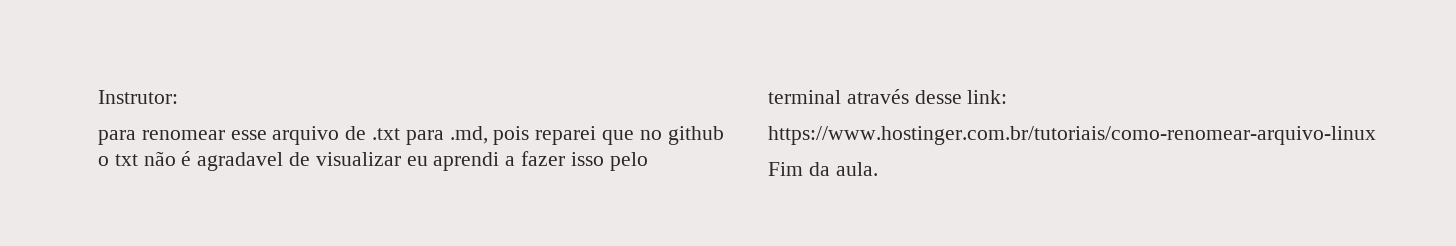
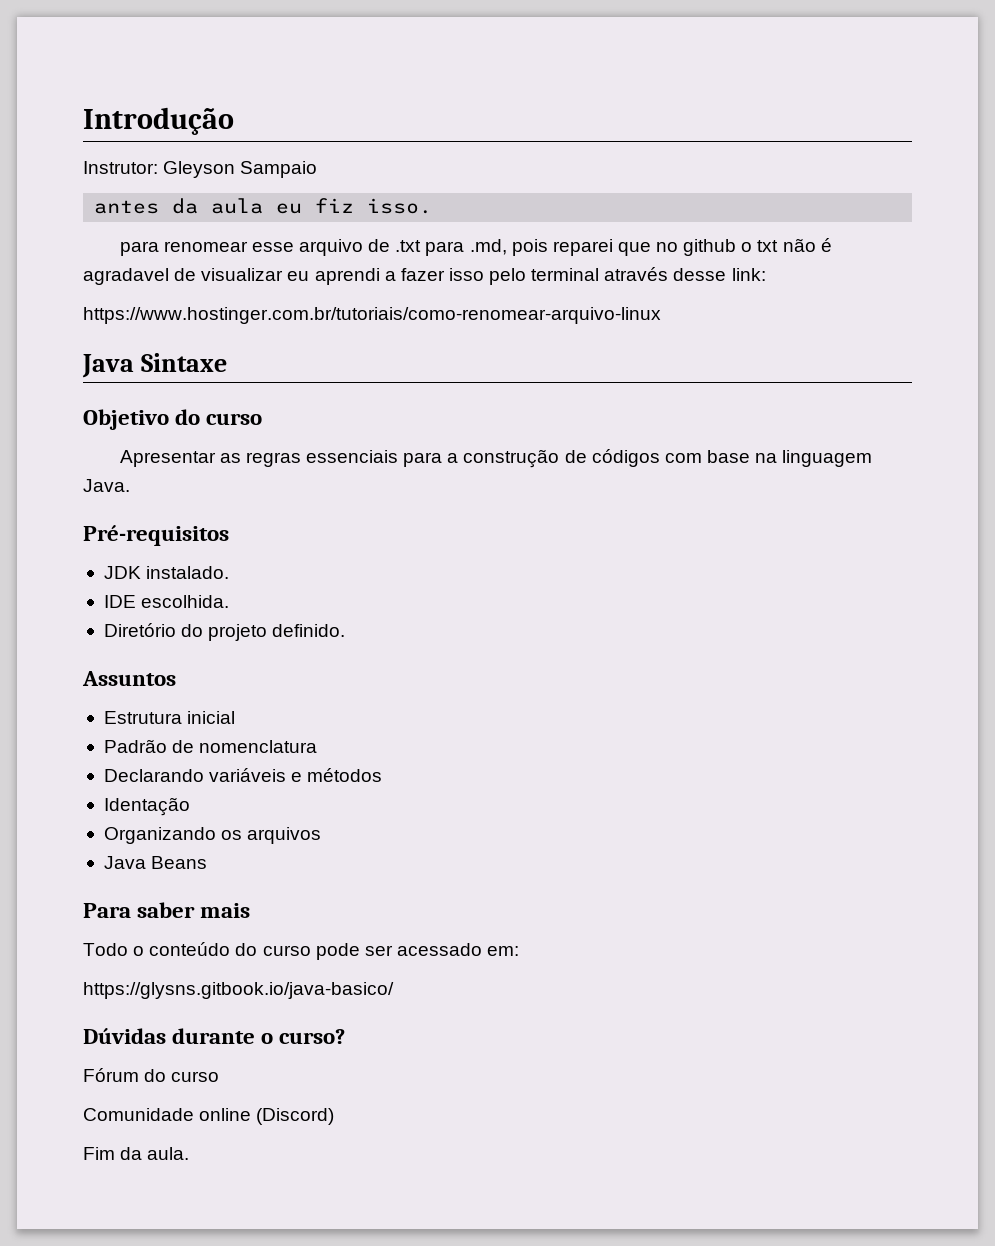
(98, 97) none -> [83,107,234,135] Introdução //
(178, 97) none -> [163,161,318,178] [94,198,433,214] Gleyson Sampaio // antes da aula eu fiz isso.
(1376, 135) none -> [82,353,228,378] [83,409,263,430] [119,449,873,468] [83,479,130,492] [83,525,229,546] [103,566,230,579] [103,595,230,608] [103,623,346,641] [82,671,176,686] [103,711,236,724] [103,739,318,753] [103,768,383,782] [103,797,190,816] [103,827,322,844] [103,856,208,869] [83,902,251,918] [83,942,520,960] [83,982,394,999] [83,1028,346,1044] [83,1068,220,1082] [83,1108,335,1125] // Java Sintaxe // Objetivo do curso // Apresentar as regras essenciais para a construção de códigos com base na linguagem Java. // Pré-requisitos // JDK instalado. // IDE escolhida. // Diretório do projeto definido. // Assuntos // Estrutura inicial // Padrão de nomenclatura // Declarando variáveis e métodos // Identação // Organizando os arquivos // Java Beans // Para saber mais // Todo o conteúdo do curso pode ser acessado em: // https://glysns.gitbook.io/java-basico/ // Dúvidas durante o curso? // Fórum do curso // Comunidade online (Discord)

